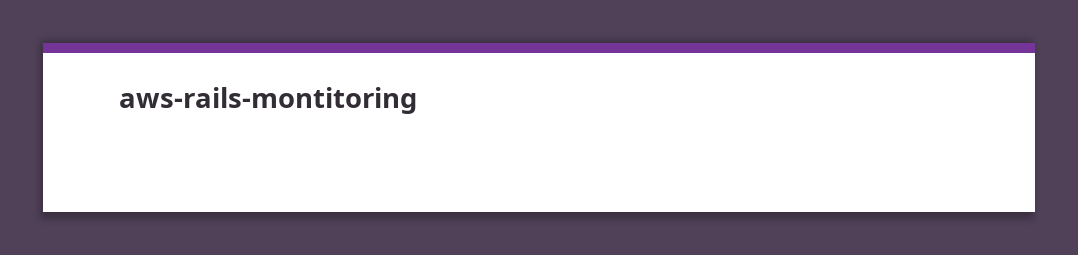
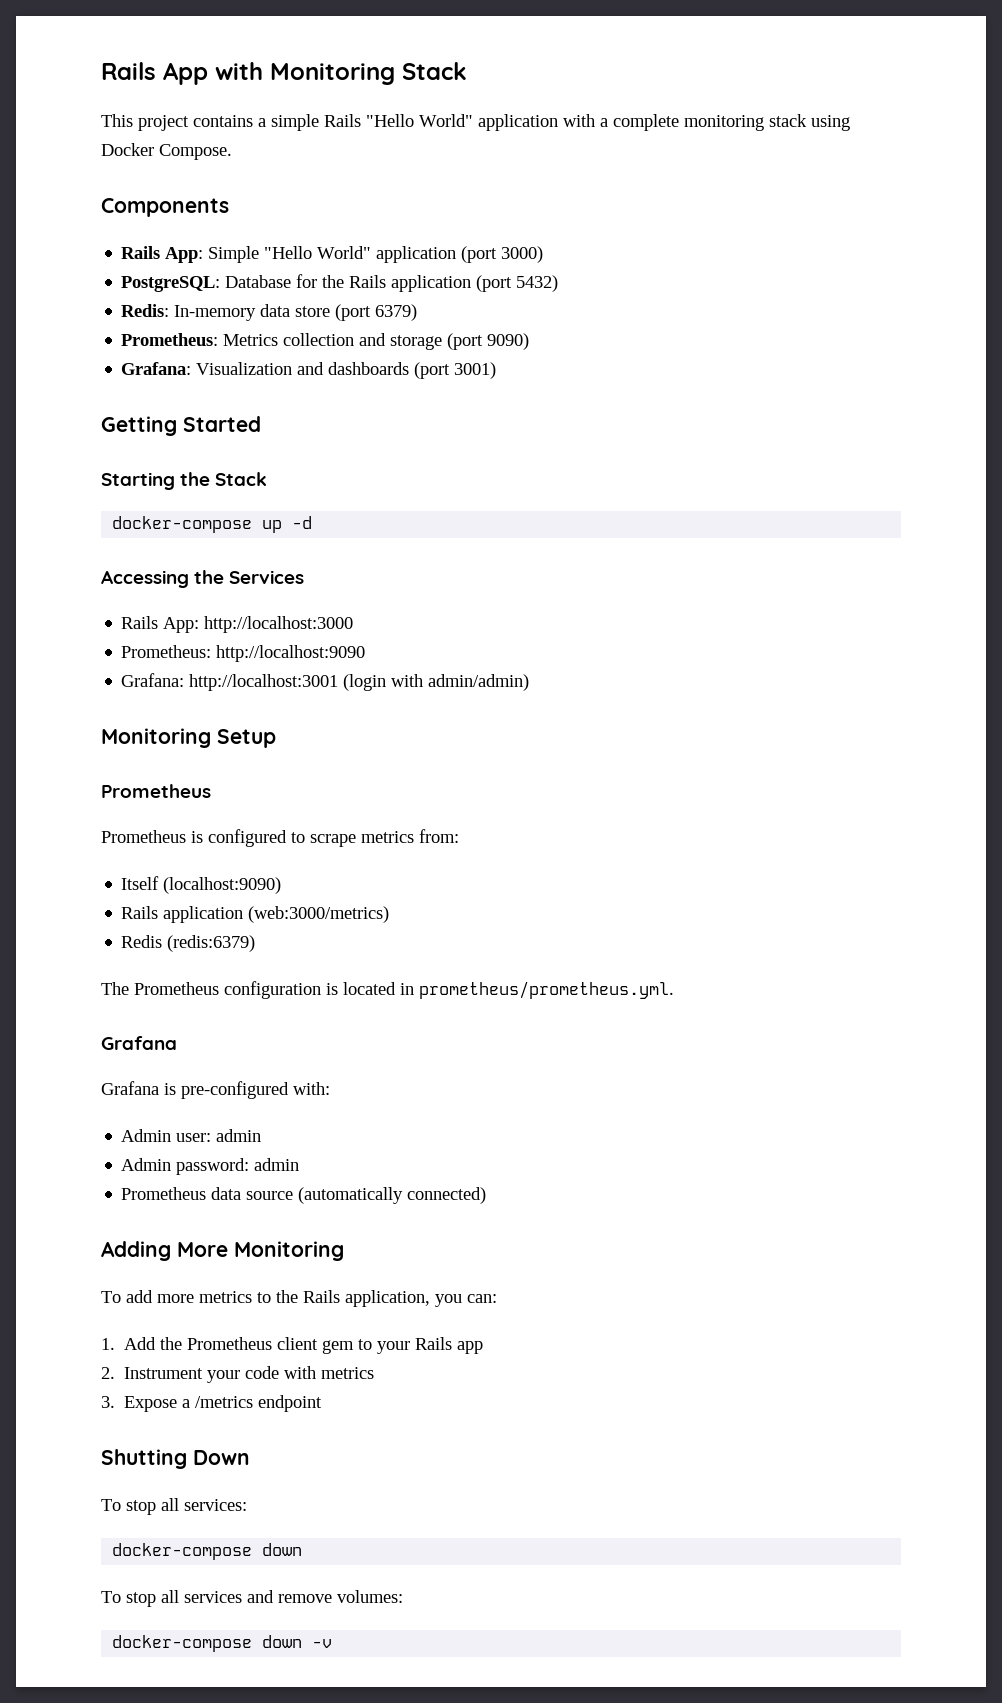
[119,87,417,114] aws-rails-montitoring -> [101,62,467,85] [101,114,850,131] [101,143,232,160] [101,198,229,217] [121,246,544,263] [121,274,559,292] [121,304,418,321] [121,333,530,350] [121,362,497,379] [101,416,261,436] [101,472,268,490] [112,516,313,533] [101,570,305,588] [121,616,354,633] [121,645,366,662] [121,673,530,691] [101,728,276,748] [101,784,211,798] [101,829,459,847] [121,876,282,894] [121,906,390,923] [121,935,256,952] [101,981,674,999] [101,1036,177,1050] [101,1081,330,1099] [121,1129,262,1142] [121,1158,300,1175] [121,1187,487,1204] [101,1241,344,1261] [101,1290,497,1307] [101,1337,484,1354] [101,1366,375,1383] [101,1395,323,1412] [101,1449,250,1469] [101,1498,247,1515] [112,1543,303,1560] [101,1590,403,1607] [112,1635,333,1652] Rails App with Monitoring Stack // This project contains a simple Rails "Hello World" application with a complete monitoring stack using Docker Compose. // Components // Rails App: Simple "Hello World" application (port 3000) // PostgreSQL: Database for the Rails application (port 5432) // Redis: In-memory data store (port 6379) // Prometheus: Metrics collection and storage (port 9090) // Grafana: Visualization and dashboards (port 3001) // Getting Started // Starting the Stack // docker-compose up -d // Accessing the Services // Rails App: http://localhost:3000 // Prometheus: http://localhost:9090 // Grafana: http://localhost:3001 (login with admin/admin) // Monitoring Setup // Prometheus // Prometheus is configured to scrape metrics from: // Itself (localhost:9090) // Rails application (web:3000/metrics) // Redis (redis:6379) // The Prometheus configuration is located in prometheus/prometheus.yml. // Grafana // Grafana is pre-configured with: // Admin user: admin // Admin password: admin // Prometheus data source (automatically connected) // Adding More Monitoring // To add more metrics to the Rails application, you can: // 1. Add the Prometheus client gem to your Rails app // 2. Instrument your code with metrics // 3. Expose a /metrics endpoint // Shutting Down // To stop all services: // docker-compose down // To stop all services and remove volumes: // docker-compose down -v

